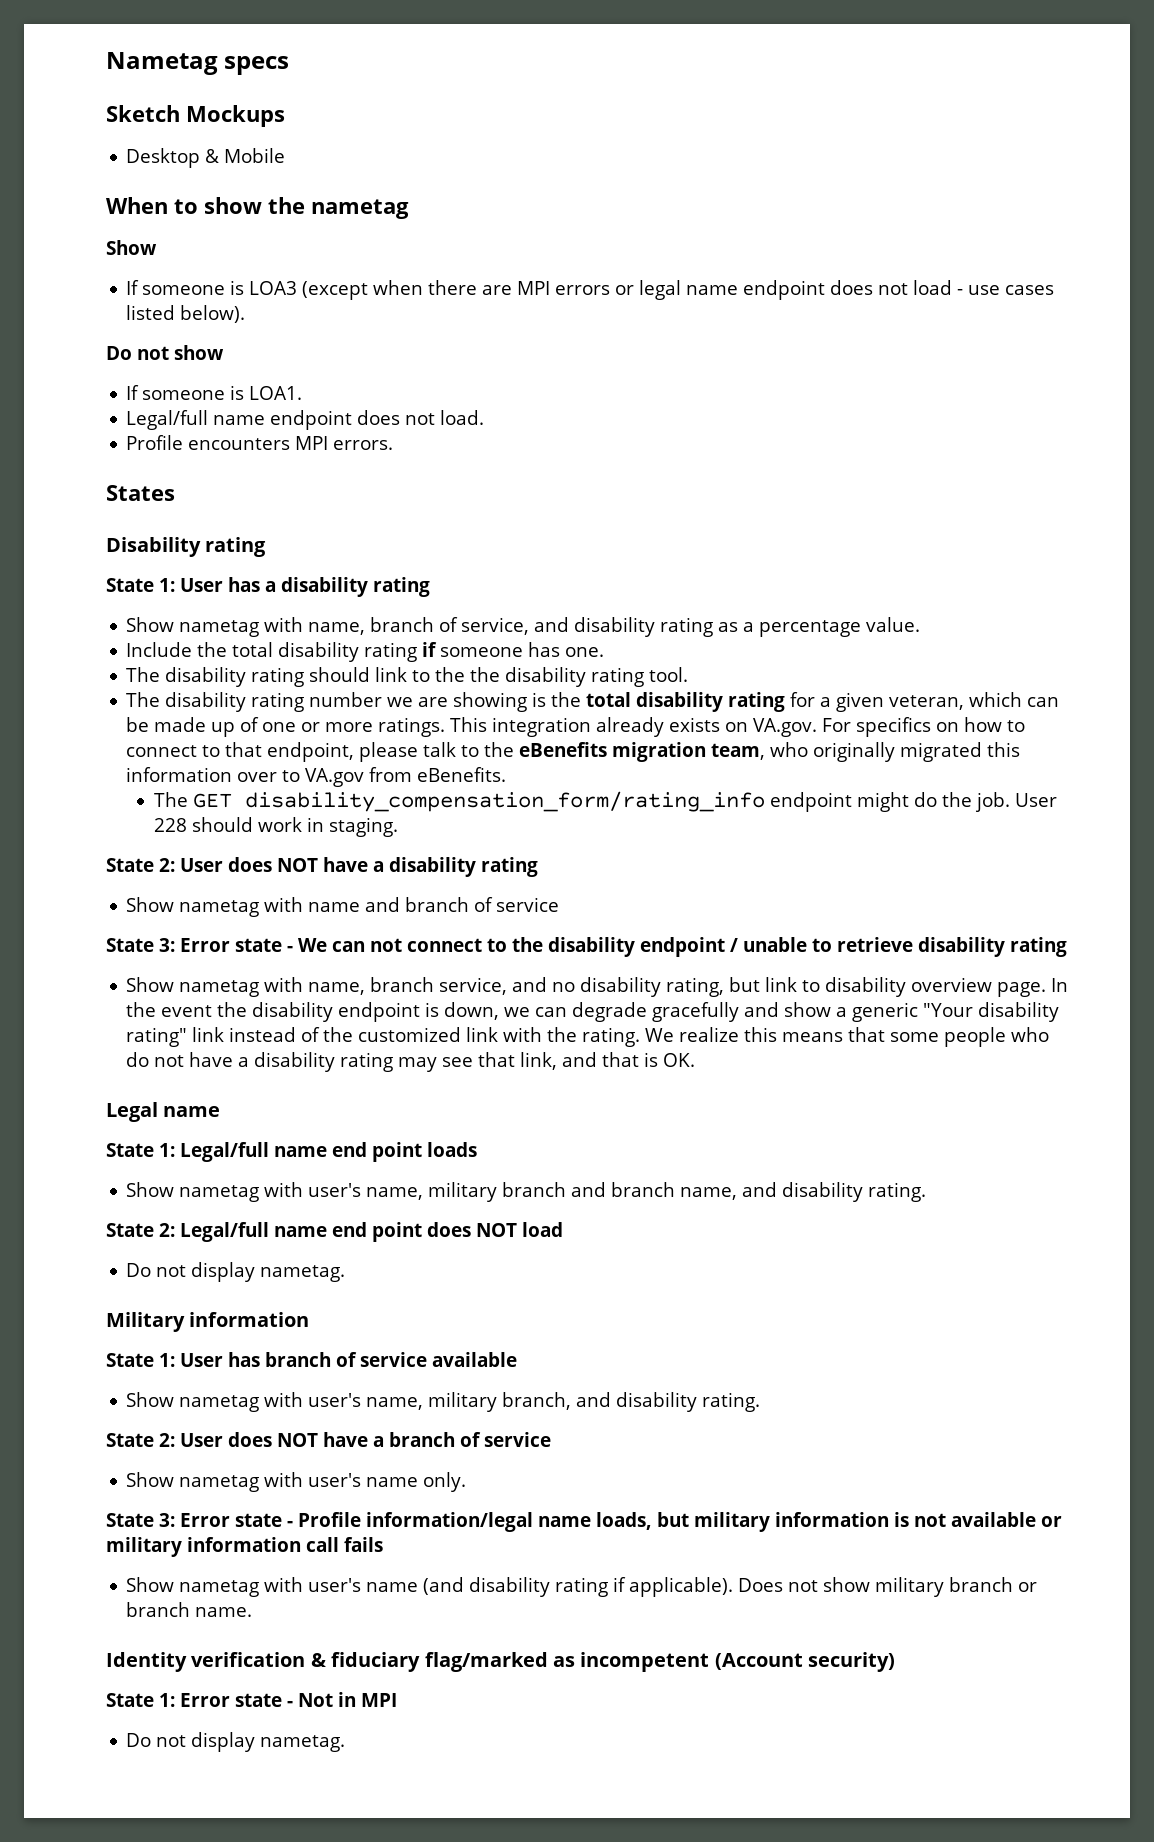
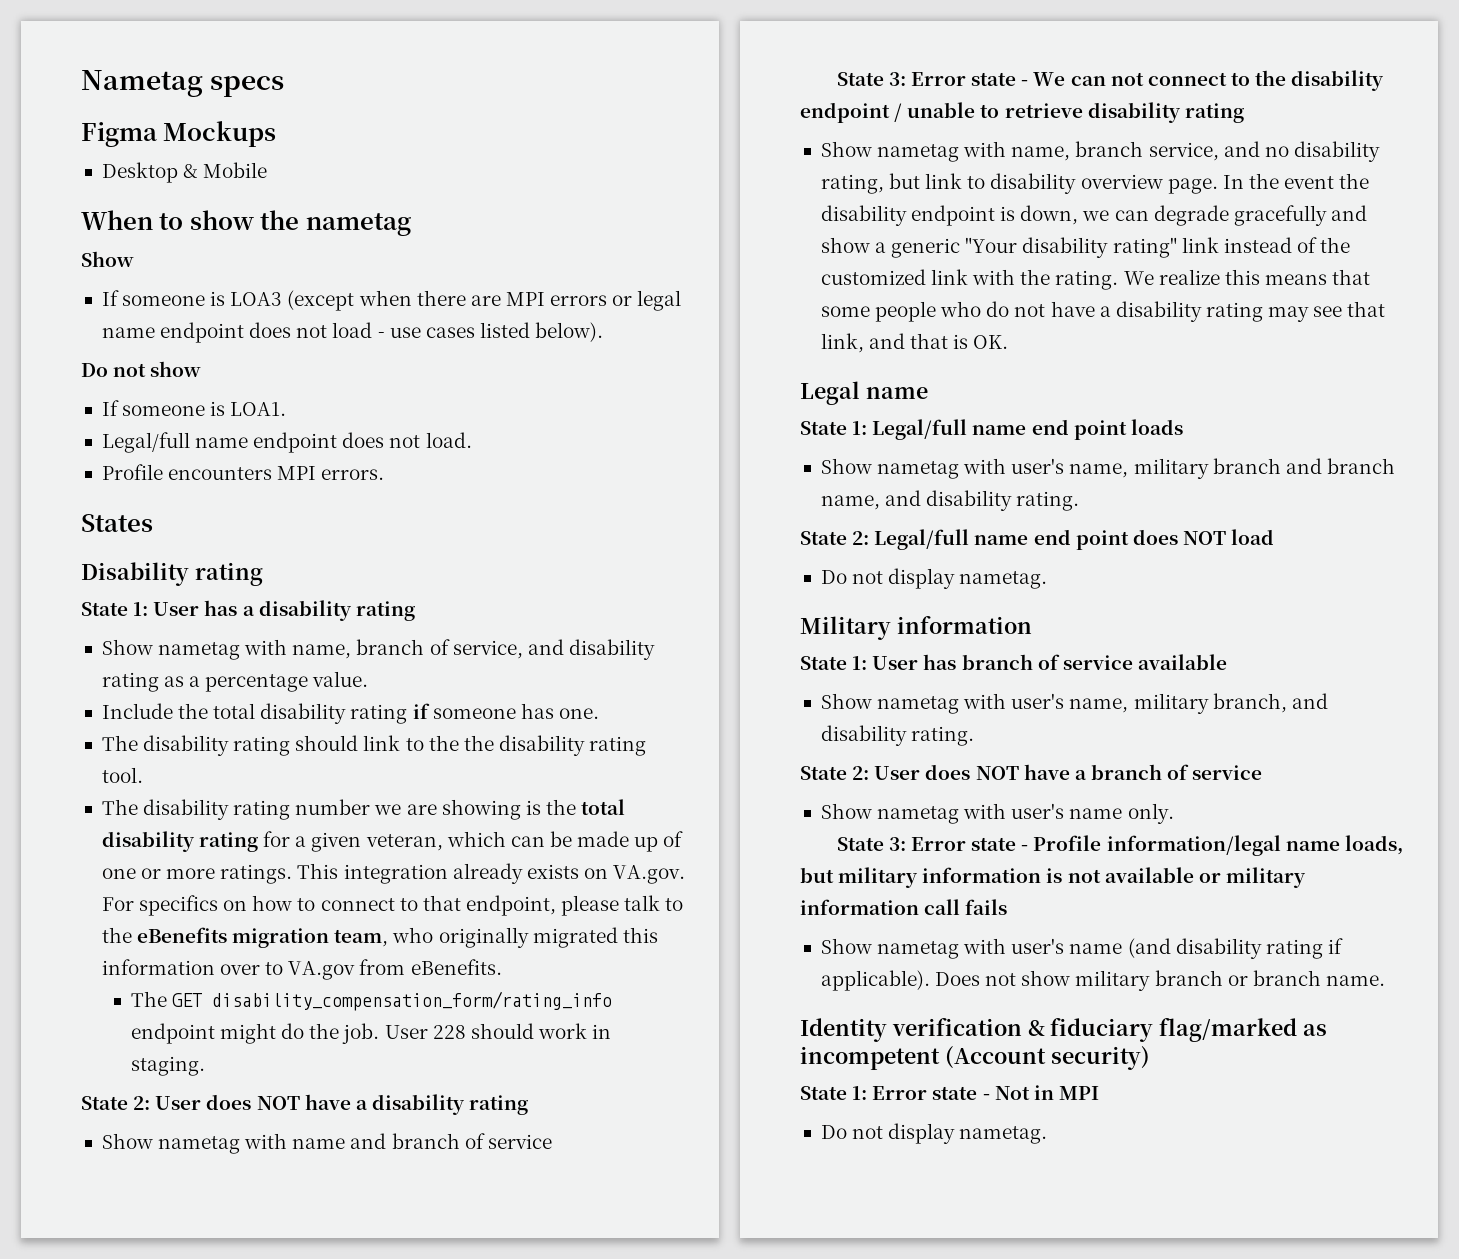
[106,105,180,122] Sketch -> [81,122,157,147] Figma

